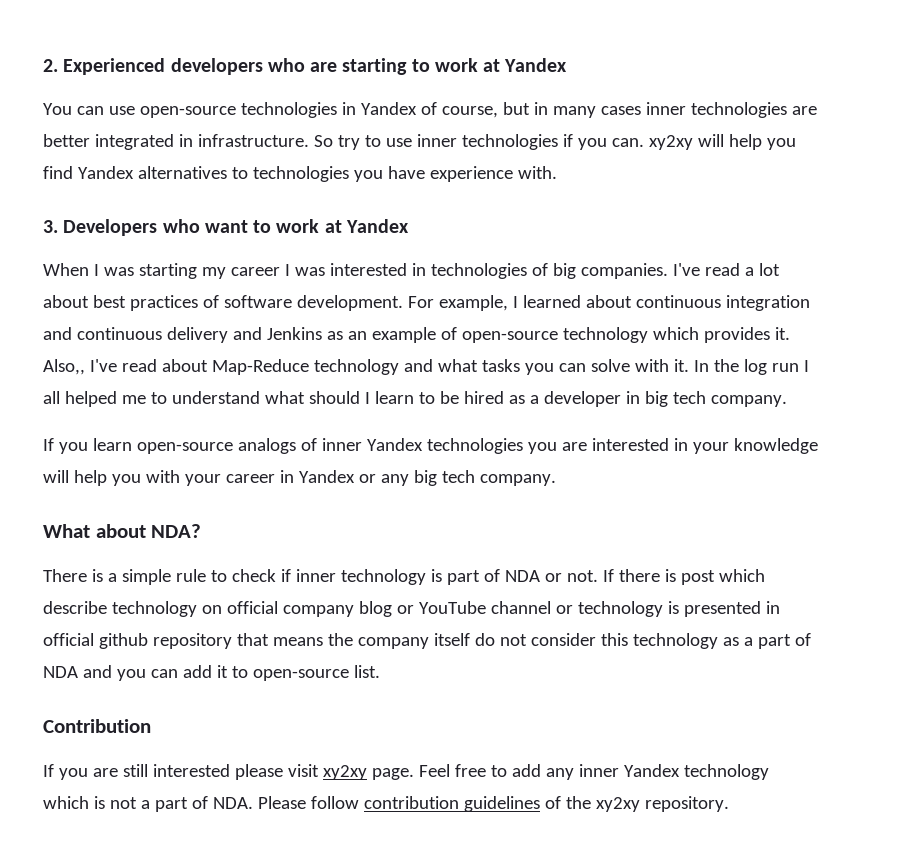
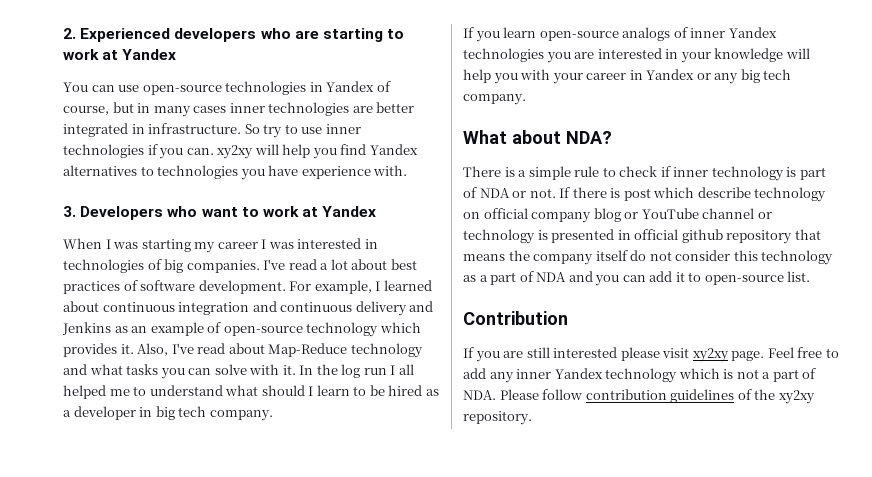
[43,359,85,375] Also,, -> [137,343,169,356] Also,

